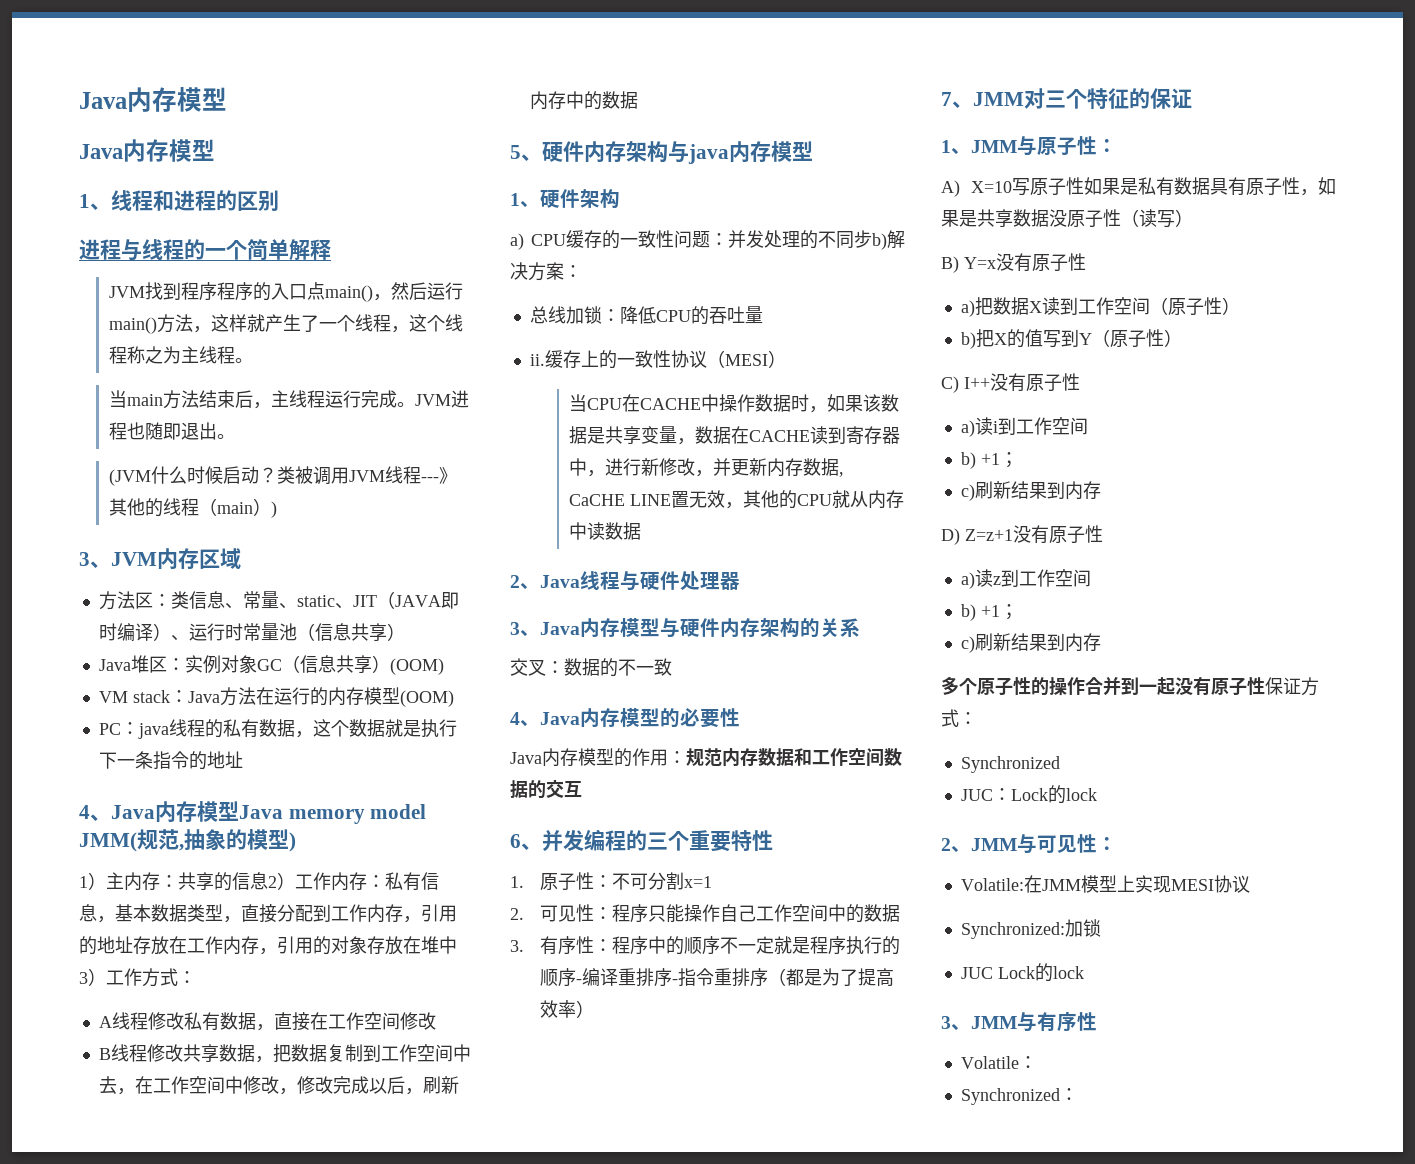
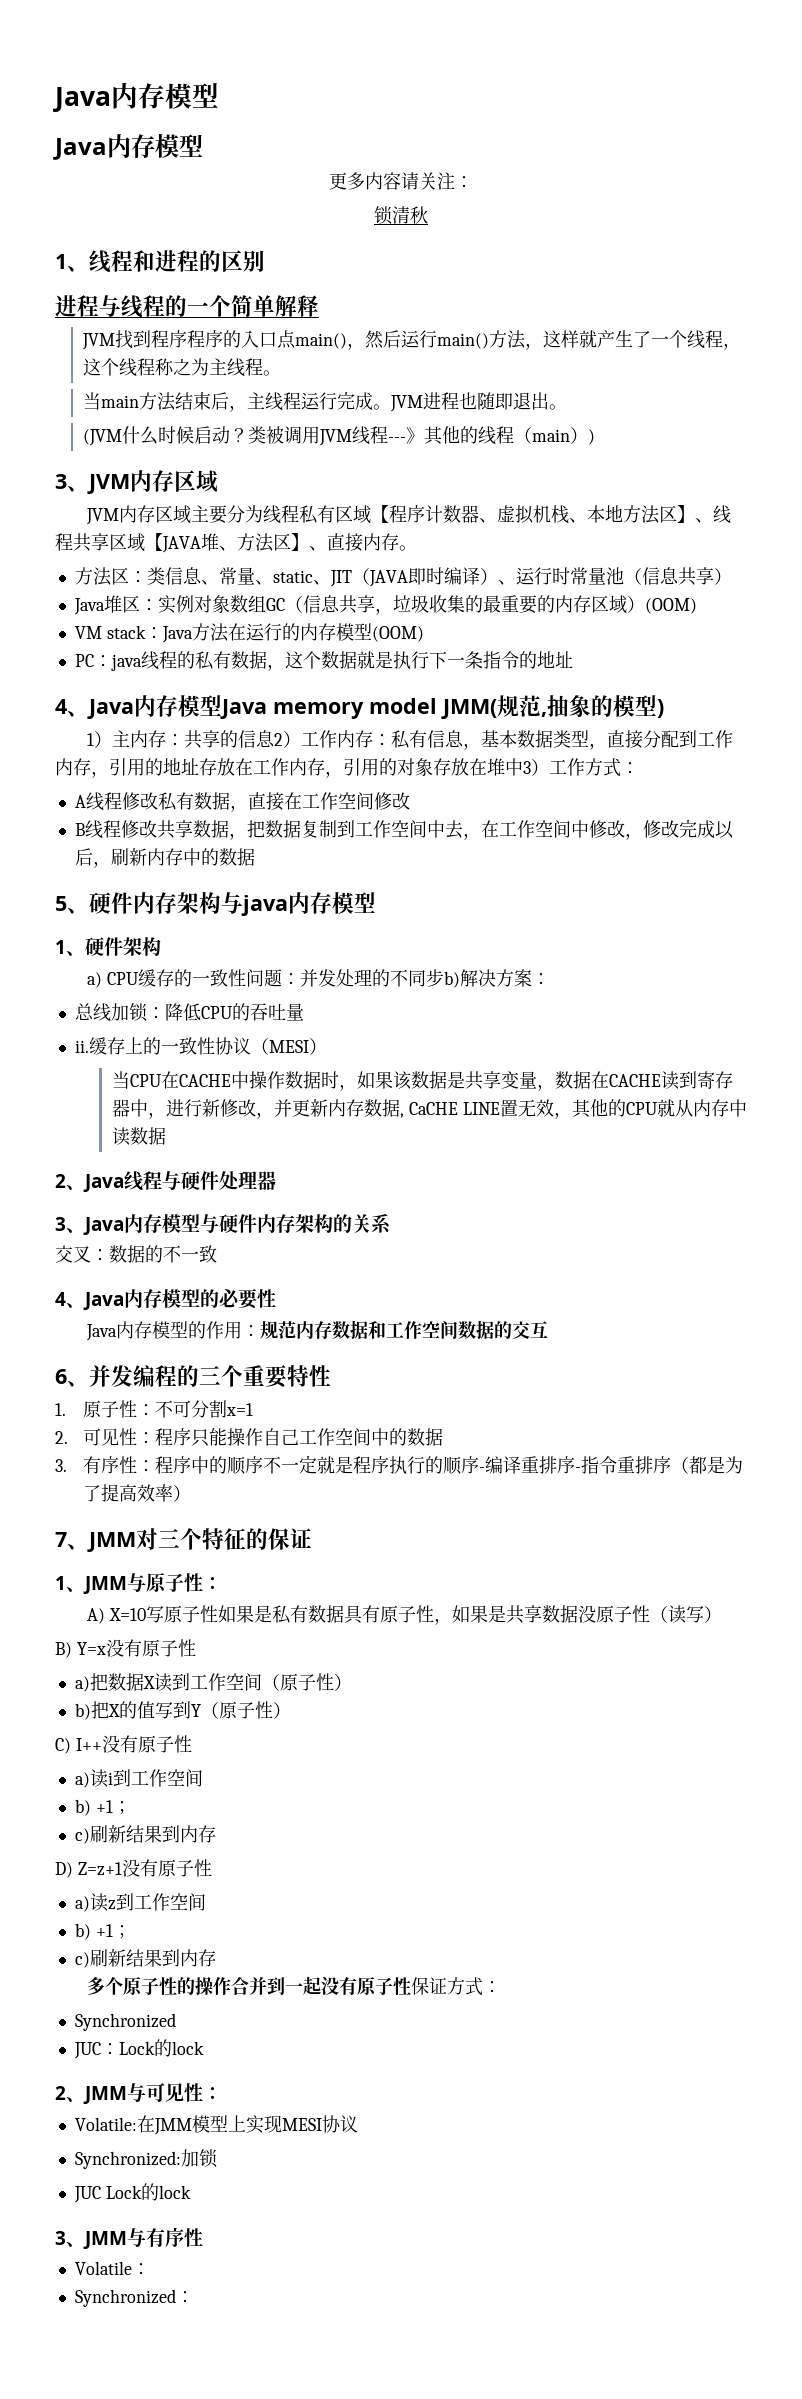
(215, 150) none -> [329,172,473,190] [374,206,428,225] // 更多内容请关注： // 锁清秋
(241, 558) none -> [86,505,732,525] [55,533,417,553] // JVM内存区域主要分为线程私有区域【程序计数器、虚拟机栈、本地方法区】、线程共享区域【JAVA堆、方法区】、直接内存。
(257, 664) none -> [229,595,266,613] 数组
(372, 664) none -> [374,595,627,615] ，垃圾收集的最重要的内存区域

